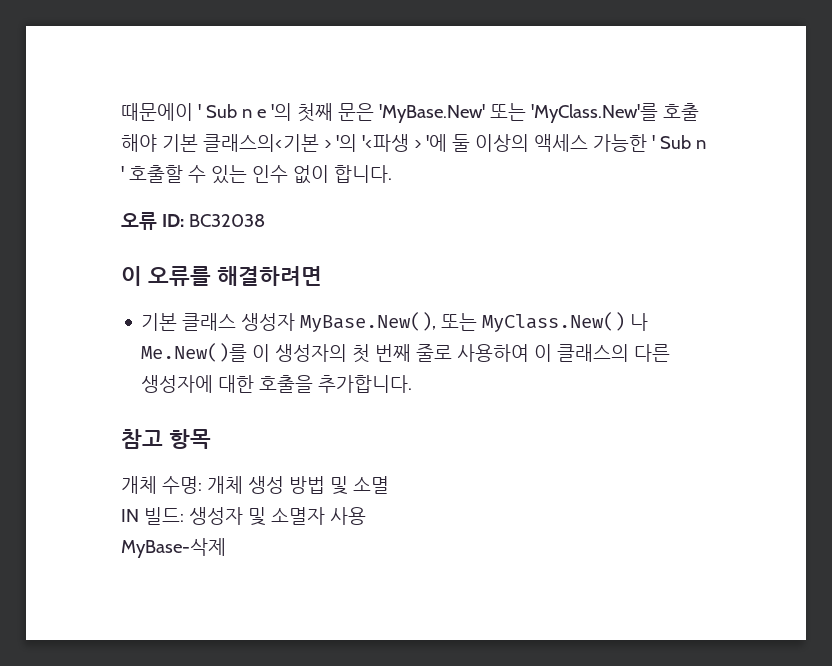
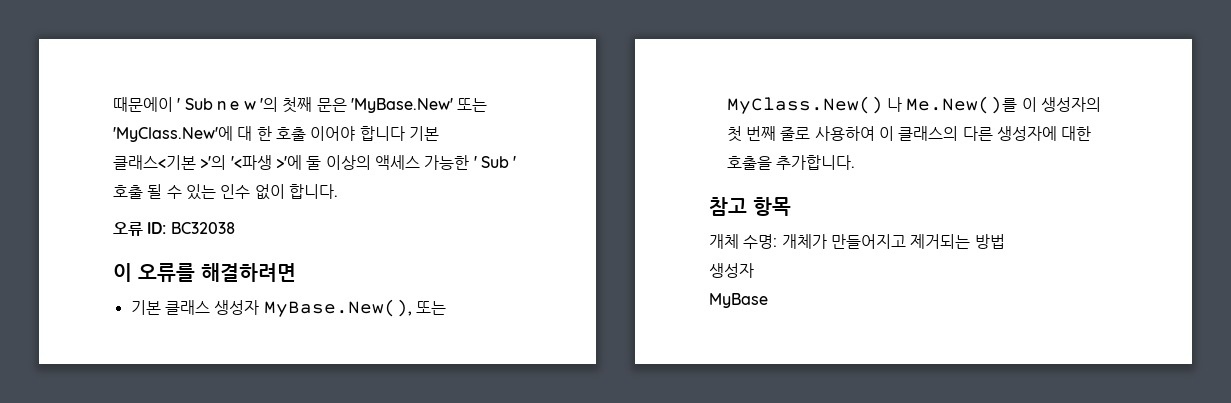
(266, 113) none -> [243,101,256,110] w
[530,103,699,123] [121,134,447,152] 'MyClass.New'를 호출 해야 기본 클래스의<기본 > '의 '<파생 > '에 -> [113,126,439,142] [113,155,302,170] 'MyClass.New'에 대 한 호출 이어야 합니다 기본 클래스<기본 >'의 '<파생 >'에
[695,140,706,149] [121,165,183,183] n ' 호출할 -> [513,156,517,168] [113,184,163,199] ' 호출 될
[206,476,389,495] [121,507,366,526] [121,538,226,558] 개체 생성 방법 및 소멸 // IN 빌드: 생성자 및 소멸자 사용 // MyBase-삭제 -> [781,234,1005,249] [709,263,754,278] [709,293,768,308] 개체가 만들어지고 제거되는 방법 // 생성자 // MyBase

